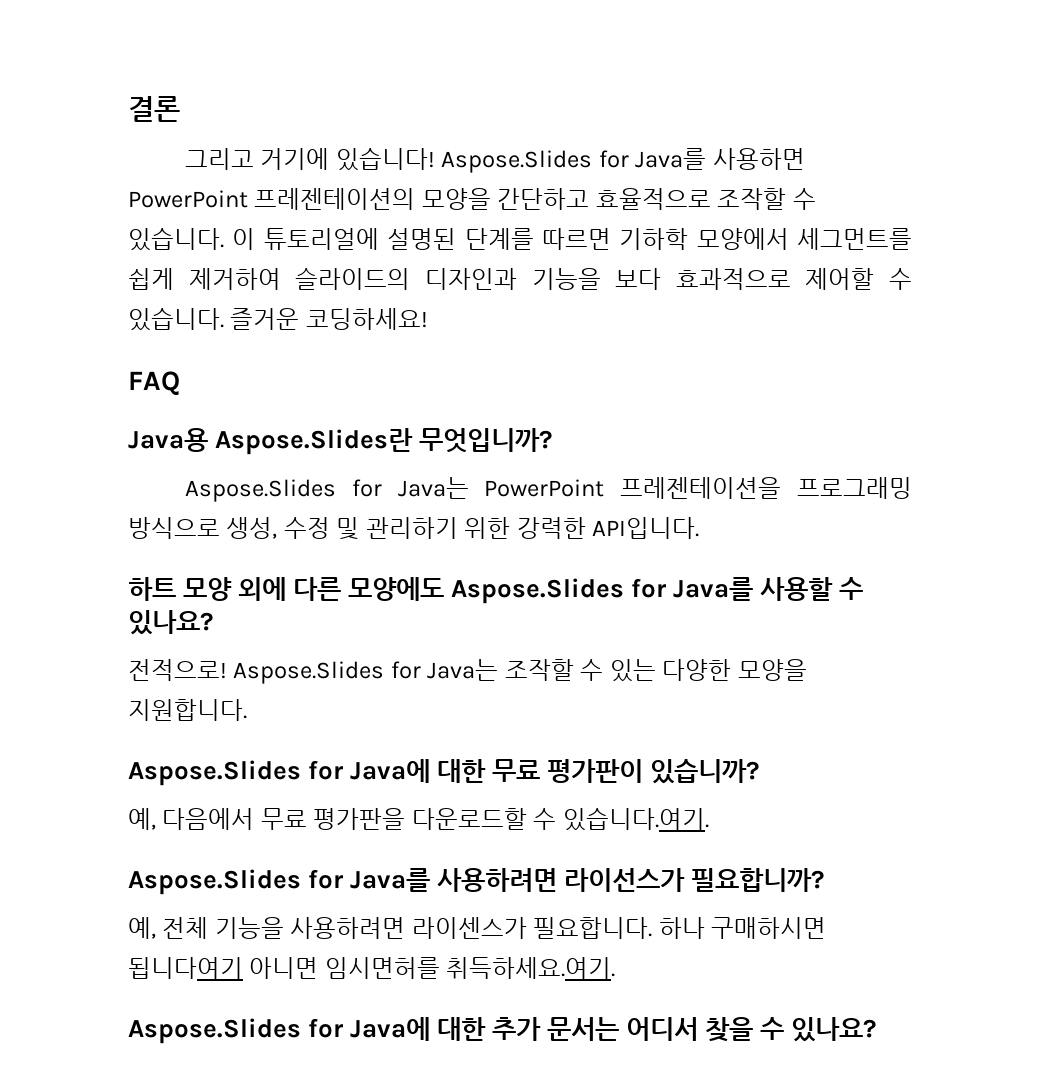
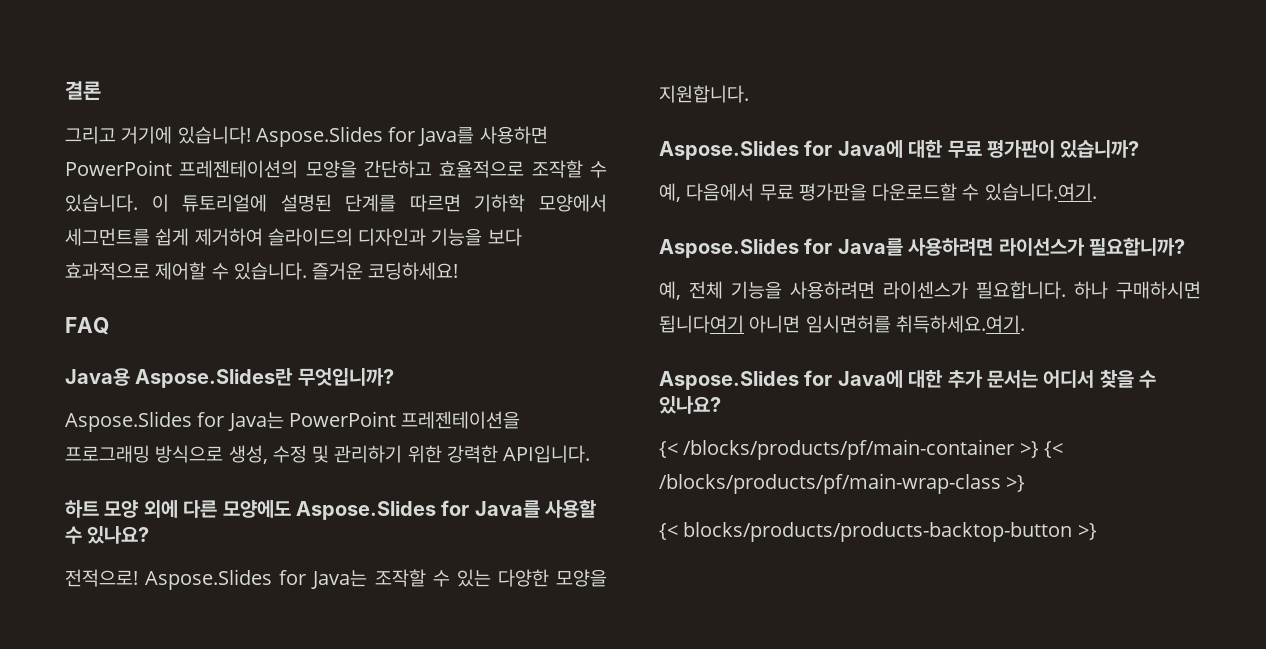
(877, 1029) none -> [659,439,1063,460] [659,473,1026,494] [659,522,1097,542] // {< /blocks/products/pf/main-container >} {< /blocks/products/pf/main-wrap-class >} // {< blocks/products/products-backtop-button >}

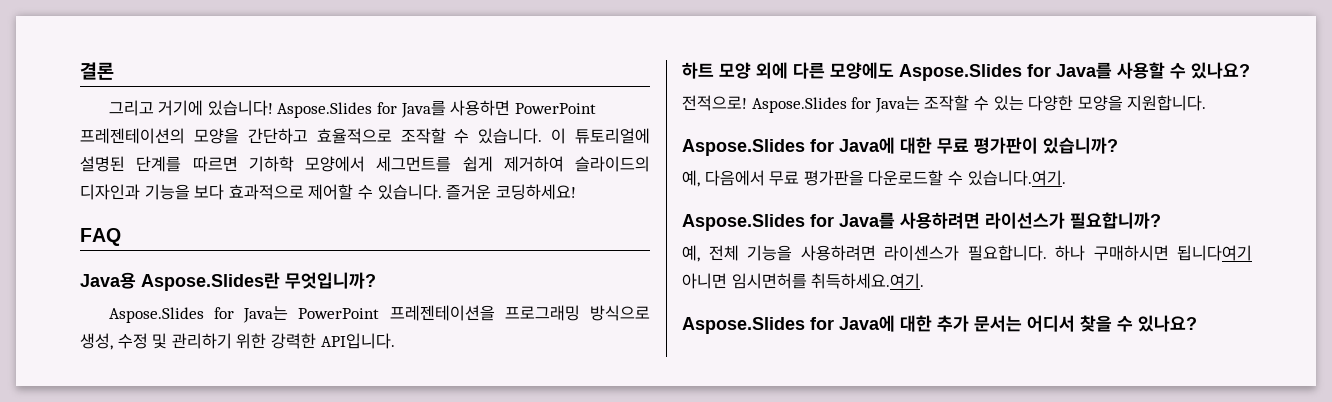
[659,439,1063,460] [659,473,1026,494] [659,522,1097,542] // {< /blocks/products/pf/main-container >} {< /blocks/products/pf/main-wrap-class >} // {< blocks/products/products-backtop-button >} -> (1197, 323) none

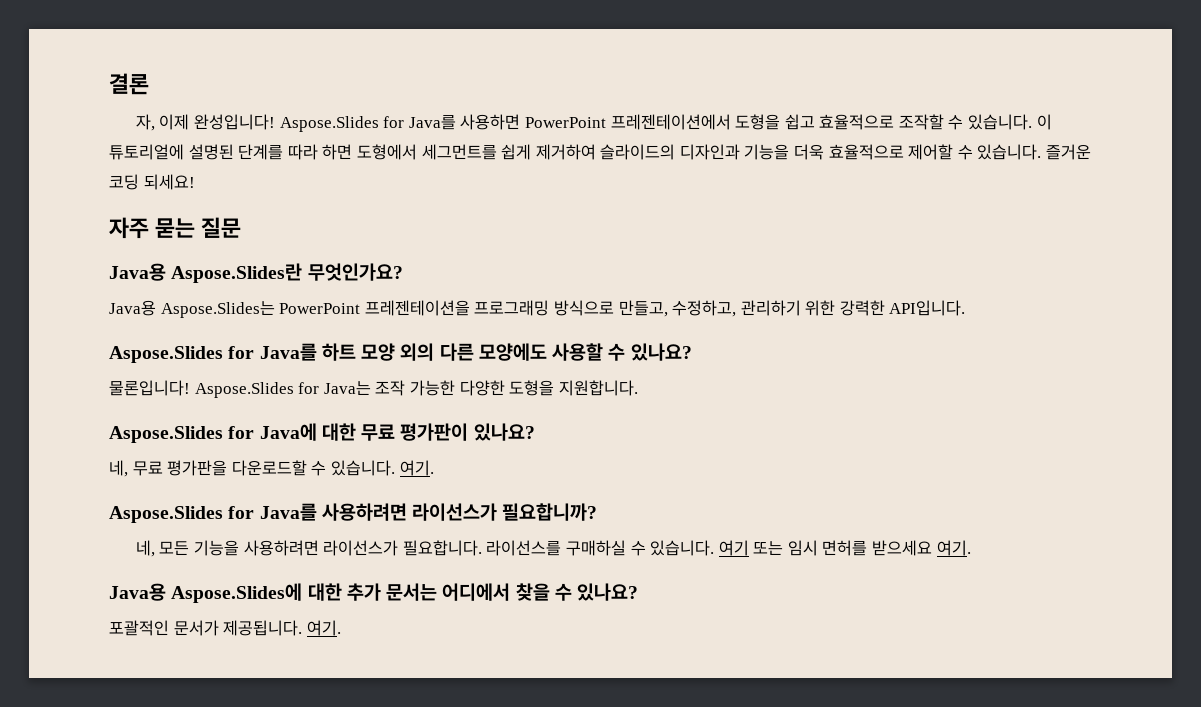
[108,100,273,116] 그리고 거기에 있습니다! -> [135,114,275,131] 자, 이제 완성입니다!
[80,128,308,144] 프레젠테이션의 모양을 간단하고 -> [610,114,815,130] 프레젠테이션에서 도형을 쉽고
[192,156,365,172] 따르면 기하학 모양에서 -> [287,144,417,160] 따라 하면 도형에서
[194,184,304,200] 보다 효과적으로 -> [794,144,904,160] 더욱 효율적으로
[495,184,576,200] [80,228,121,246] [80,272,376,291] [108,306,289,323] 코딩하세요! // FAQ // Java용 Aspose.Slides란 무엇입니까? // Aspose.Slides for Java는 -> [109,174,195,190] [109,217,242,239] [109,263,403,283] [109,300,275,318] 코딩 되세요! // 자주 묻는 질문 // Java용 Aspose.Slides란 무엇인가요? // Java용 Aspose.Slides는
[80,333,168,350] 생성, 수정 및 -> [618,300,737,317] 만들고, 수정하고,
[682,62,1112,81] 하트 모양 외에 다른 모양에도 Aspose.Slides for Java를 -> [109,343,547,363] Aspose.Slides for Java를 하트 모양 외의 다른 모양에도
[682,95,1123,113] 전적으로! Aspose.Slides for Java는 조작할 수 있는 다양한 모양을 -> [109,380,555,398] 물론입니다! Aspose.Slides for Java는 조작 가능한 다양한 도형을
[1043,137,1118,154] [682,170,765,187] 있습니까? // 예, 다음에서 -> [473,423,535,441] [109,460,128,477] 있나요? // 네,
[967,170,1066,186] 있습니다.여기. -> [330,460,434,476] 있습니다. 여기.
[682,245,1252,262] [682,273,925,289] [682,315,895,334] 예, 전체 기능을 사용하려면 라이센스가 필요합니다. 하나 구매하시면 됩니다여기 아니면 임시면허를 취득하세요.여기. // Aspose.Slides for Java에 -> [135,540,971,557] [109,583,303,603] 네, 모든 기능을 사용하려면 라이선스가 필요합니다. 라이선스를 구매하실 수 있습니다. 여기 또는 임시 면허를 받으세요 여기. // Java용 Aspose.Slides에
[1027,315,1075,332] 어디서 -> [442,583,511,601] 어디에서
(1197, 323) none -> [109,620,341,636] // 포괄적인 문서가 제공됩니다. 여기.

